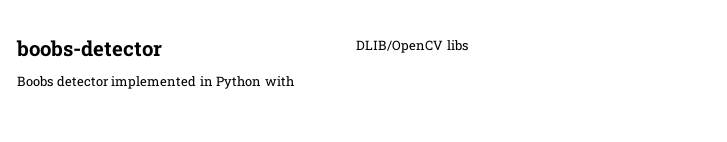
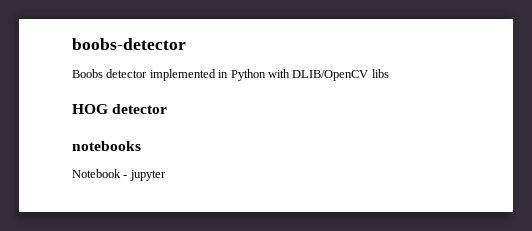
(468, 45) none -> [72,104,168,114] [72,141,141,151] [72,169,166,181] // HOG detector // notebooks // Notebook - jupyter

